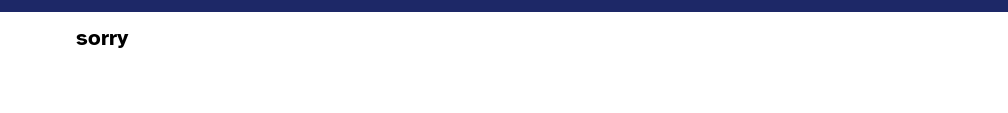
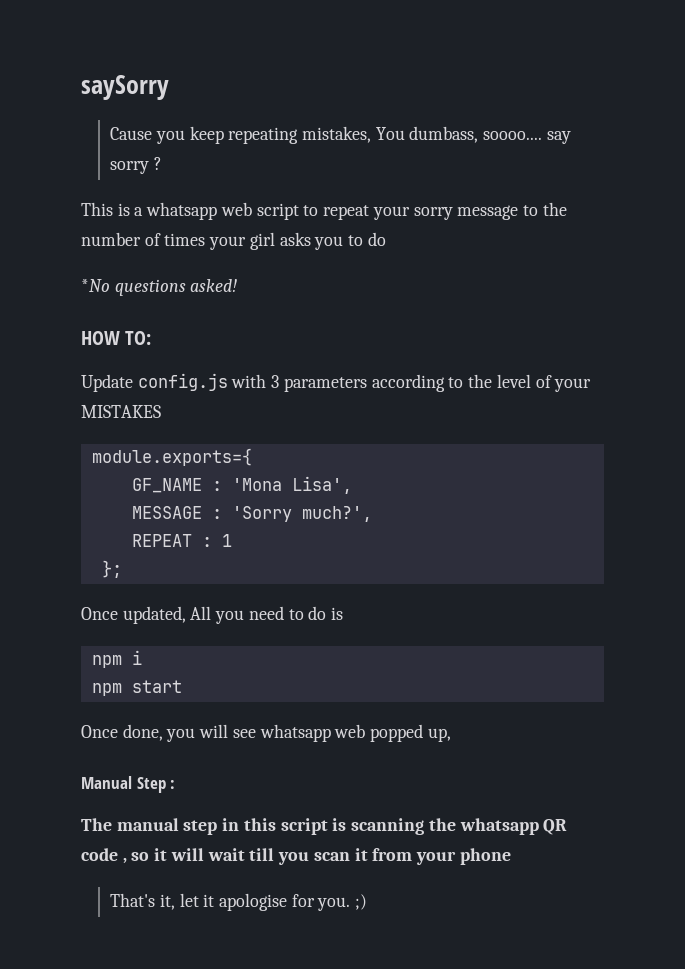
[76,34,129,48] sorry -> [81,75,169,100] [110,126,571,144] [110,157,162,174] [81,202,567,220] [81,232,386,250] [81,279,238,296] [81,331,152,345] [81,373,592,392] [81,405,161,418] [91,448,252,466] [131,476,352,494] [131,506,372,522] [131,534,232,547] [101,560,122,578] [81,606,344,624] [91,650,142,668] [91,680,182,696] [81,724,451,742] [81,776,176,793] [81,818,568,835] [81,848,511,865] [110,893,368,911] saySorry // Cause you keep repeating mistakes, You dumbass, soooo.... say sorry ? // This is a whatsapp web script to repeat your sorry message to the number of times your girl asks you to do // *No questions asked! // HOW TO: // Update config.js with 3 parameters according to the level of your MISTAKES // module.exports={ // GF_NAME : 'Mona Lisa', // MESSAGE : 'Sorry much?', // REPEAT : 1 // }; // Once updated, All you need to do is // npm i // npm start // Once done, you will see whatsapp web popped up, // Manual Step : // The manual step in this script is scanning the whatsapp QR code , so it will wait till you scan it from your phone // That's it, let it apologise for you. ;)

